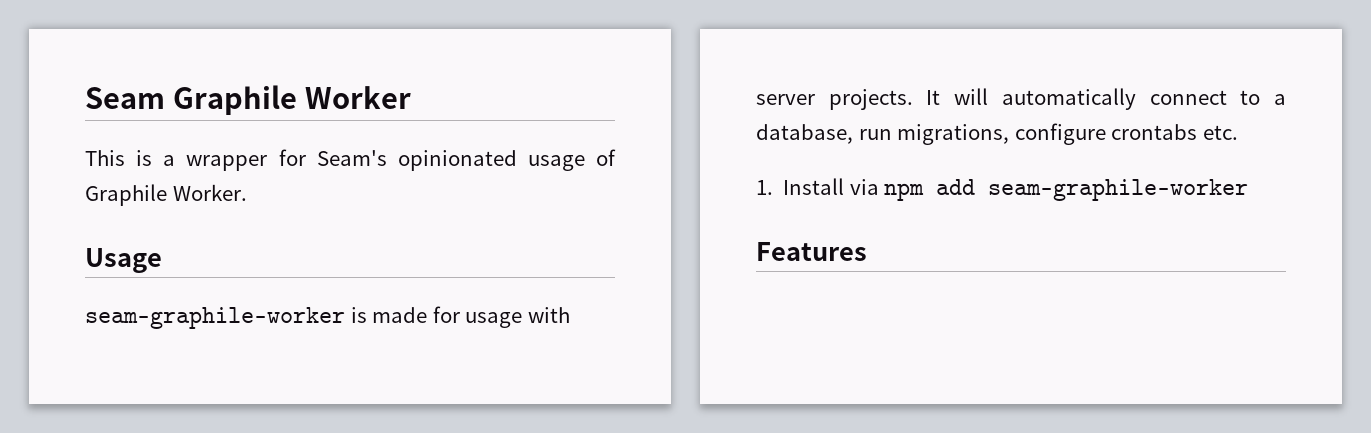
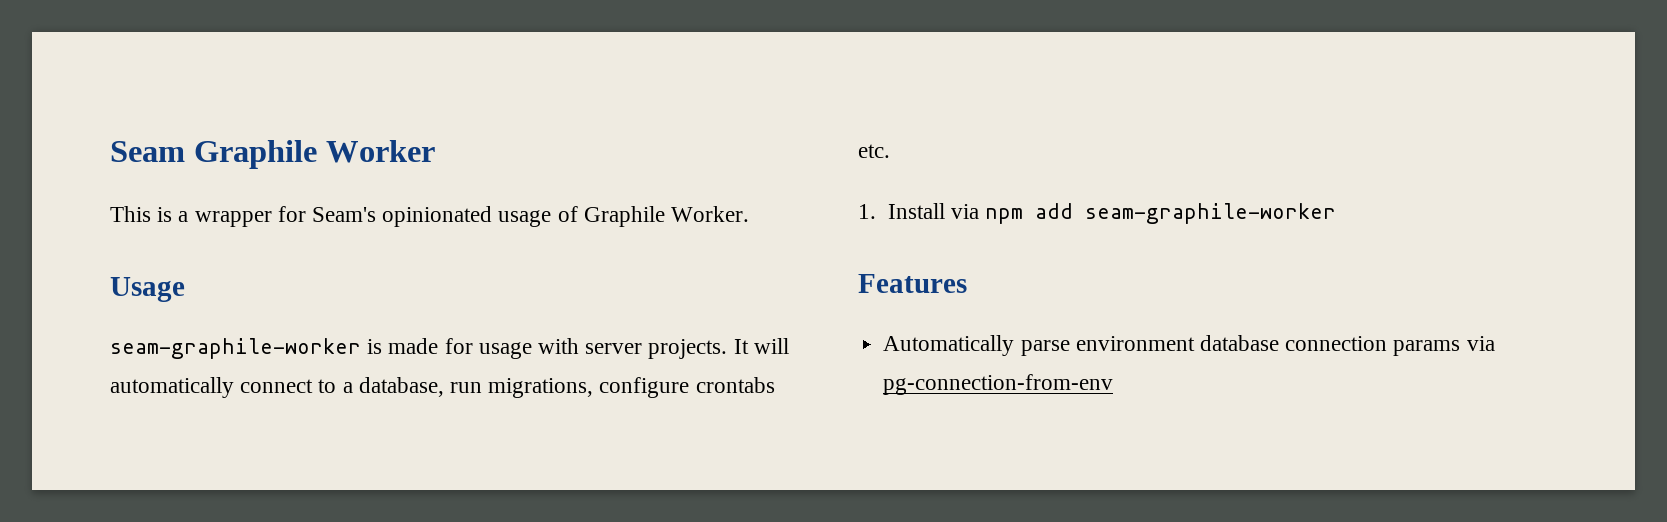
(867, 251) none -> [883,335,1495,356] [883,374,1114,395] // Automatically parse environment database connection params via pg-connection-from-env

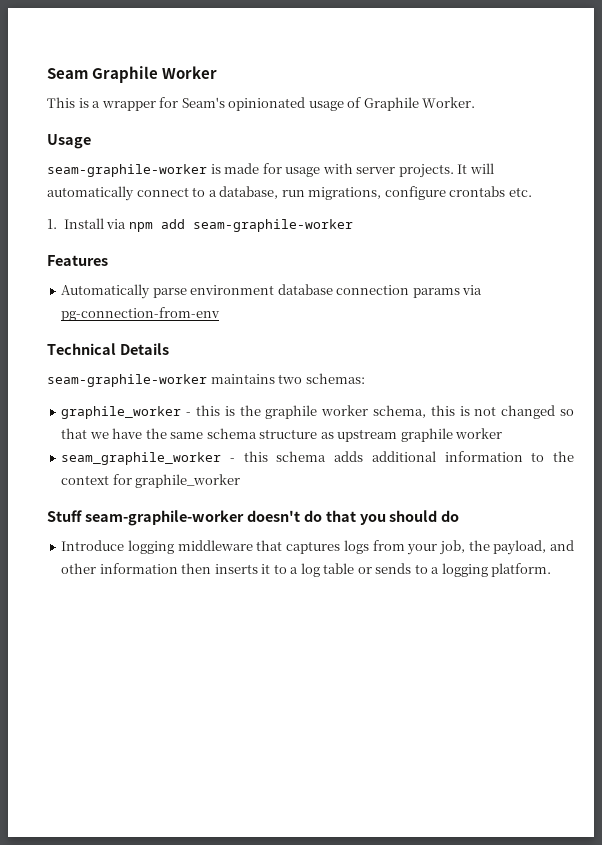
(1114, 384) none -> [47,343,169,355] [47,373,365,387] [61,405,574,419] [61,428,503,442] [61,451,575,465] [61,474,241,488] [47,510,460,526] [61,540,574,555] [61,563,552,577] // Technical Details // seam-graphile-worker maintains two schemas: // graphile_worker - this is the graphile worker schema, this is not changed so that we have the same schema structure as upstream graphile worker // seam_graphile_worker - this schema adds additional information to the context for graphile_worker // Stuff seam-graphile-worker doesn't do that you should do // Introduce logging middleware that captures logs from your job, the payload, and other information then inserts it to a log table or sends to a logging platform.

